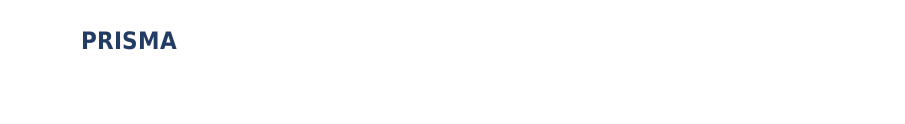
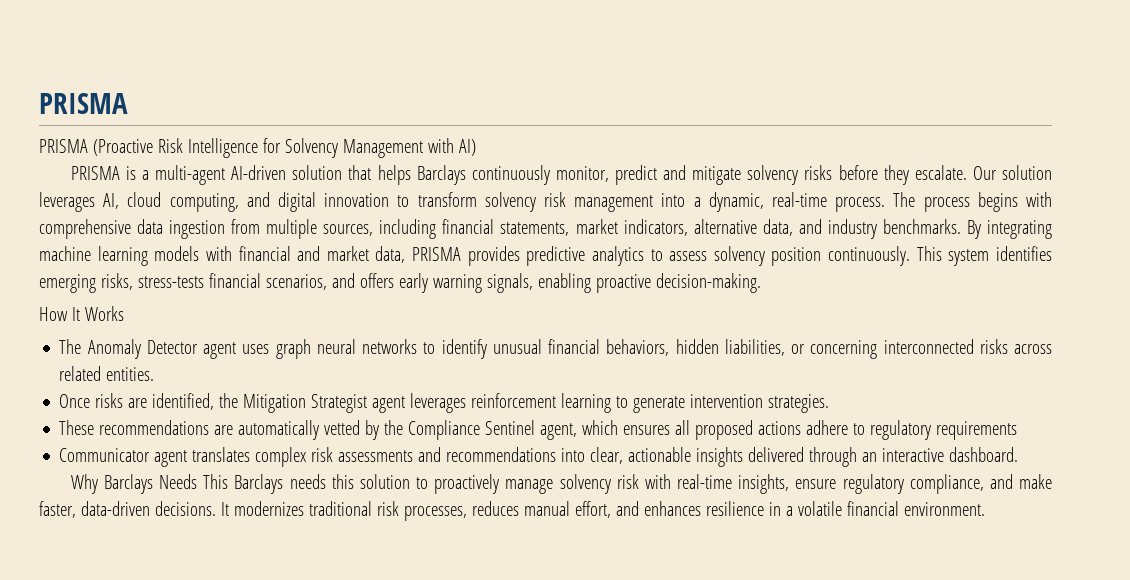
[81,31,177,50] PRISMA -> [39,93,128,114] [39,138,476,158] [70,165,1052,185] [39,192,1053,212] [39,219,1052,239] [39,246,1052,266] [39,273,761,293] [39,306,124,321] [59,339,1052,359] [59,366,155,381] [59,393,830,413] [59,420,1018,440] [59,447,1019,467] [70,474,1052,494] [39,501,985,521] PRISMA // PRISMA (Proactive Risk Intelligence for Solvency Management with AI) // PRISMA is a multi-agent AI-driven solution that helps Barclays continuously monitor, predict and mitigate solvency risks before they escalate. Our solution leverages AI, cloud computing, and digital innovation to transform solvency risk management into a dynamic, real-time process. The process begins with comprehensive data ingestion from multiple sources, including financial statements, market indicators, alternative data, and industry benchmarks. By integrating machine learning models with financial and market data, PRISMA provides predictive analytics to assess solvency position continuously. This system identifies emerging risks, stress-tests financial scenarios, and offers early warning signals, enabling proactive decision-making. // How It Works // The Anomaly Detector agent uses graph neural networks to identify unusual financial behaviors, hidden liabilities, or concerning interconnected risks across related entities. // Once risks are identified, the Mitigation Strategist agent leverages reinforcement learning to generate intervention strategies. // These recommendations are automatically vetted by the Compliance Sentinel agent, which ensures all proposed actions adhere to regulatory requirements // Communicator agent translates complex risk assessments and recommendations into clear, actionable insights delivered through an interactive dashboard. // Why Barclays Needs This Barclays needs this solution to proactively manage solvency risk with real-time insights, ensure regulatory compliance, and make faster, data-driven decisions. It modernizes traditional risk processes, reduces manual effort, and enhances resilience in a volatile financial environment.

